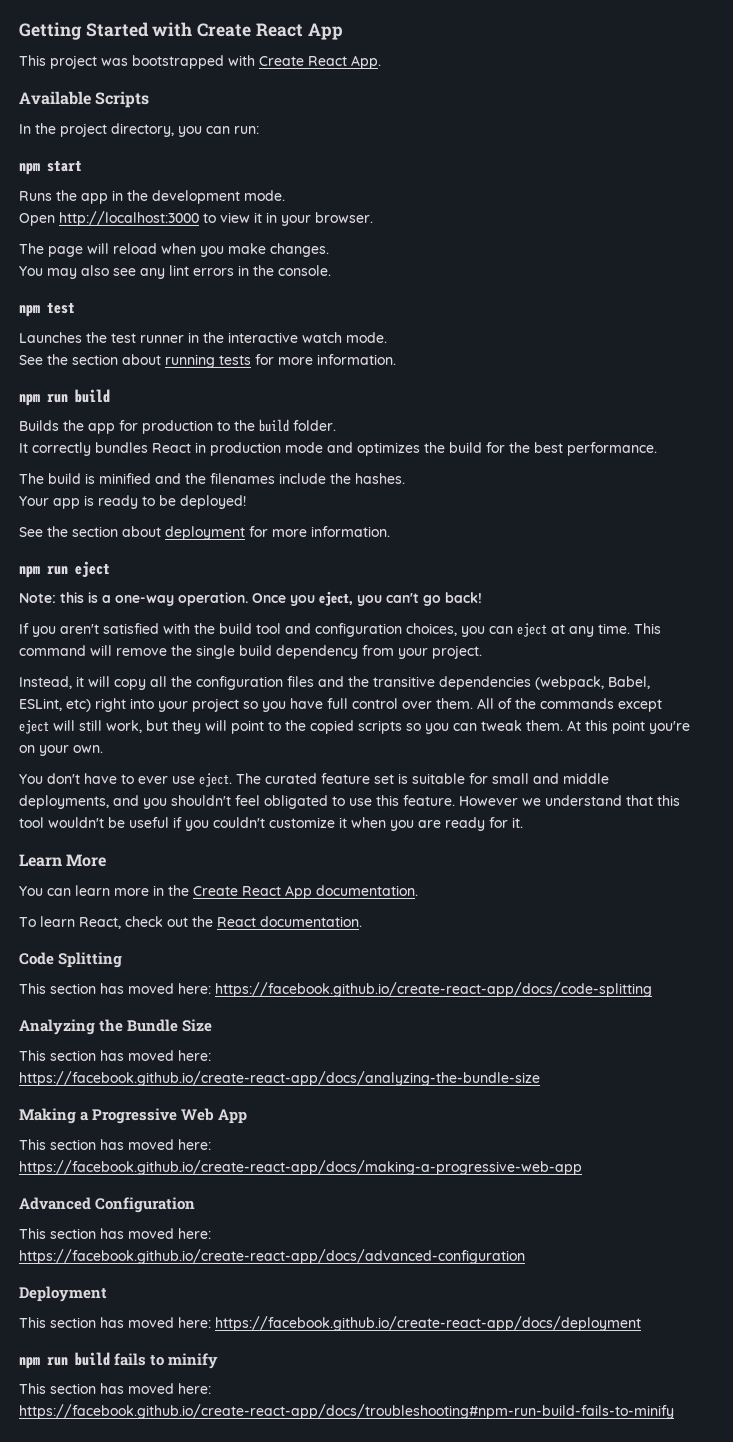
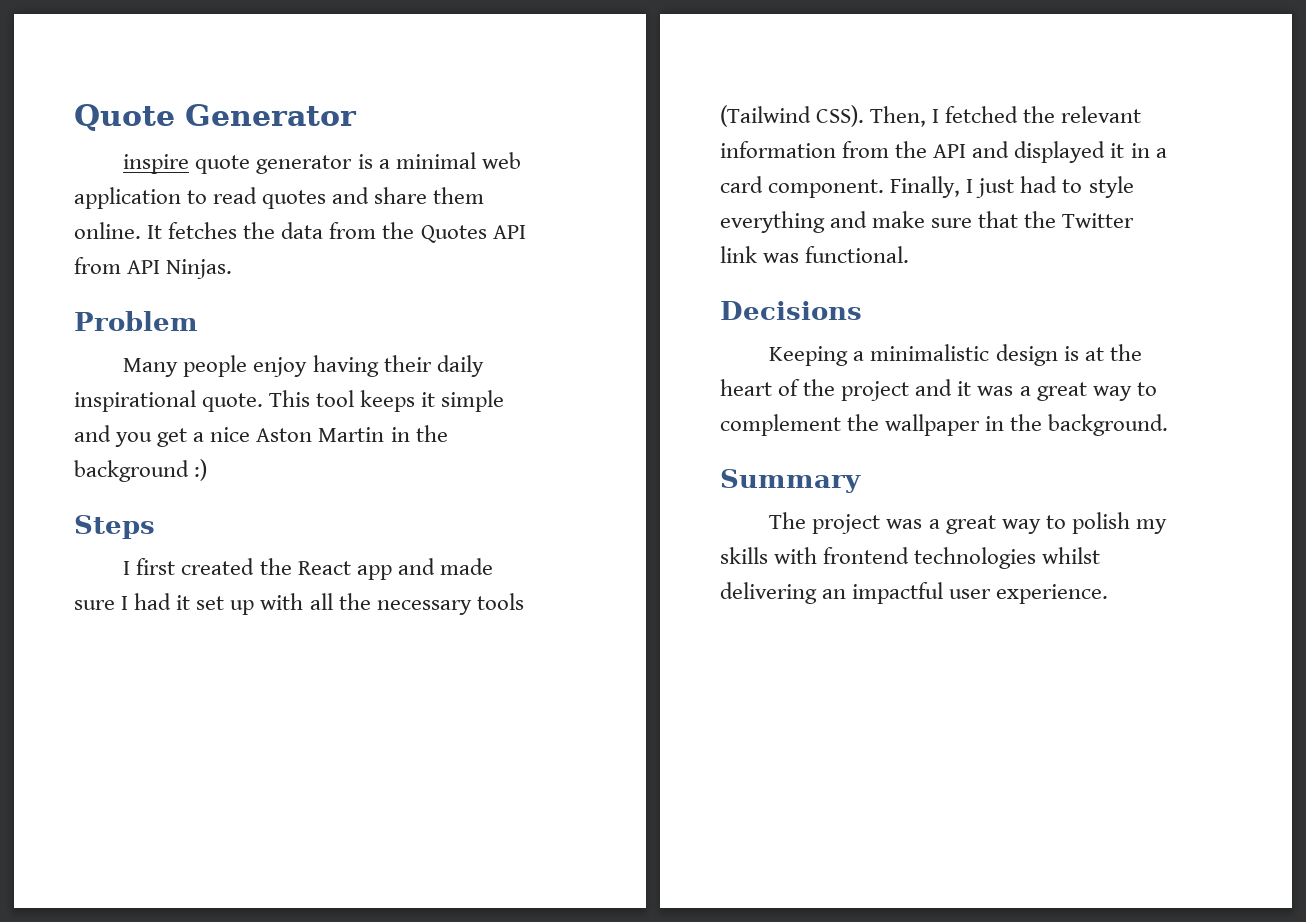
[19,22,343,40] [19,55,381,69] [19,91,150,108] [19,123,259,137] [19,161,82,175] [19,190,285,204] [19,211,373,226] [19,243,329,257] [19,265,331,279] [19,303,75,317] [19,332,387,343] [19,354,396,368] [19,389,110,406] [19,419,336,434] [19,442,657,456] [19,473,405,484] [19,495,246,509] [19,526,390,540] [19,561,110,578] [19,591,482,606] [19,623,661,637] [19,645,482,659] [19,676,650,690] [19,698,662,712] [19,720,690,734] [19,745,103,756] [19,773,609,787] [19,795,680,809] [19,817,523,831] [19,854,107,867] [19,885,418,899] [19,916,362,929] [19,952,123,968] [19,982,652,997] [19,1019,213,1035] [19,1050,211,1061] [19,1071,540,1086] [19,1108,248,1124] [19,1139,211,1150] [19,1160,582,1175] [19,1197,196,1213] [19,1228,211,1239] [19,1249,525,1264] [19,1286,107,1302] [19,1316,641,1331] [19,1352,219,1369] [19,1383,211,1394] [19,1404,674,1419] Getting Started with Create React App // This project was bootstrapped with Create React App. // Available Scripts // In the project directory, you can run: // npm start // Runs the app in the development mode. // Open http://localhost:3000 to view it in your browser. // The page will reload when you make changes. // You may also see any lint errors in the console. // npm test // Launches the test runner in the interactive watch mode. // See the section about running tests for more information. // npm run build // Builds the app for production to the build folder. // It correctly bundles React in production mode and optimizes the build for the best performance. // The build is minified and the filenames include the hashes. // Your app is ready to be deployed! // See the section about deployment for more information. // npm run eject // Note: this is a one-way operation. Once you eject, you can't go back! // If you aren't satisfied with the build tool and configuration choices, you can eject at any time. This command will remove the single build dependency from your project. // Instead, it will copy all the configuration files and the transitive dependencies (webpack, Babel, ESLint, etc) right into your project so you have full control over them. All of the commands except eject will still work, but they will point to the copied scripts so you can tweak them. At this point you're on your own. // You don't have to ever use eject. The curated feature set is suitable for small and middle deployments, and you shouldn't feel obligated to use this feature. However we understand that this tool wouldn't be useful if you couldn't customize it when you are ready for it. // Learn More // You can learn more in the Create React App documentation. // To learn React, check out the React documentation. // Code Splitting // This section has moved here: https://facebook.github.io/create-react-app/docs/code-splitting // Analyzing the Bundle Size // This section has moved here: https://facebook.github.io/create-react-app/docs/analyzing-the-bundle-size // Making a Progressive Web App // This section has moved here: https://facebook.github.io/create-react-app/docs/making-a-progressive-web-app // Advanced Configuration // This section has moved here: https://facebook.github.io/create-react-app/docs/advanced-configuration // Deployment // This section has moved here: https://facebook.github.io/create-react-app/docs/deployment // npm run build fails to minify // This section has moved here: https://facebook.github.io/create-react-app/docs/troubleshooting#npm-run-build-fails-to-minify -> [74,104,357,131] [123,152,521,174] [74,187,485,209] [74,222,526,243] [74,257,233,279] [74,311,198,331] [123,355,484,377] [74,390,505,412] [74,425,448,447] [74,459,208,482] [74,515,155,539] [123,558,493,580] [74,593,524,615] [720,105,1142,127] [720,141,1167,163] [720,176,1134,198] [720,211,1135,233] [720,246,910,263] [720,301,862,320] [769,344,1142,366] [720,379,1157,401] [720,414,1169,436] [720,469,861,493] [769,512,1167,534] [720,547,1101,569] [720,582,1109,604] Quote Generator // inspire quote generator is a minimal web application to read quotes and share them online. It fetches the data from the Quotes API from API Ninjas. // Problem // Many people enjoy having their daily inspirational quote. This tool keeps it simple and you get a nice Aston Martin in the background :) // Steps // I first created the React app and made sure I had it set up with all the necessary tools (Tailwind CSS). Then, I fetched the relevant information from the API and displayed it in a card component. Finally, I just had to style everything and make sure that the Twitter link was functional. // Decisions // Keeping a minimalistic design is at the heart of the project and it was a great way to complement the wallpaper in the background. // Summary // The project was a great way to polish my skills with frontend technologies whilst delivering an impactful user experience.

